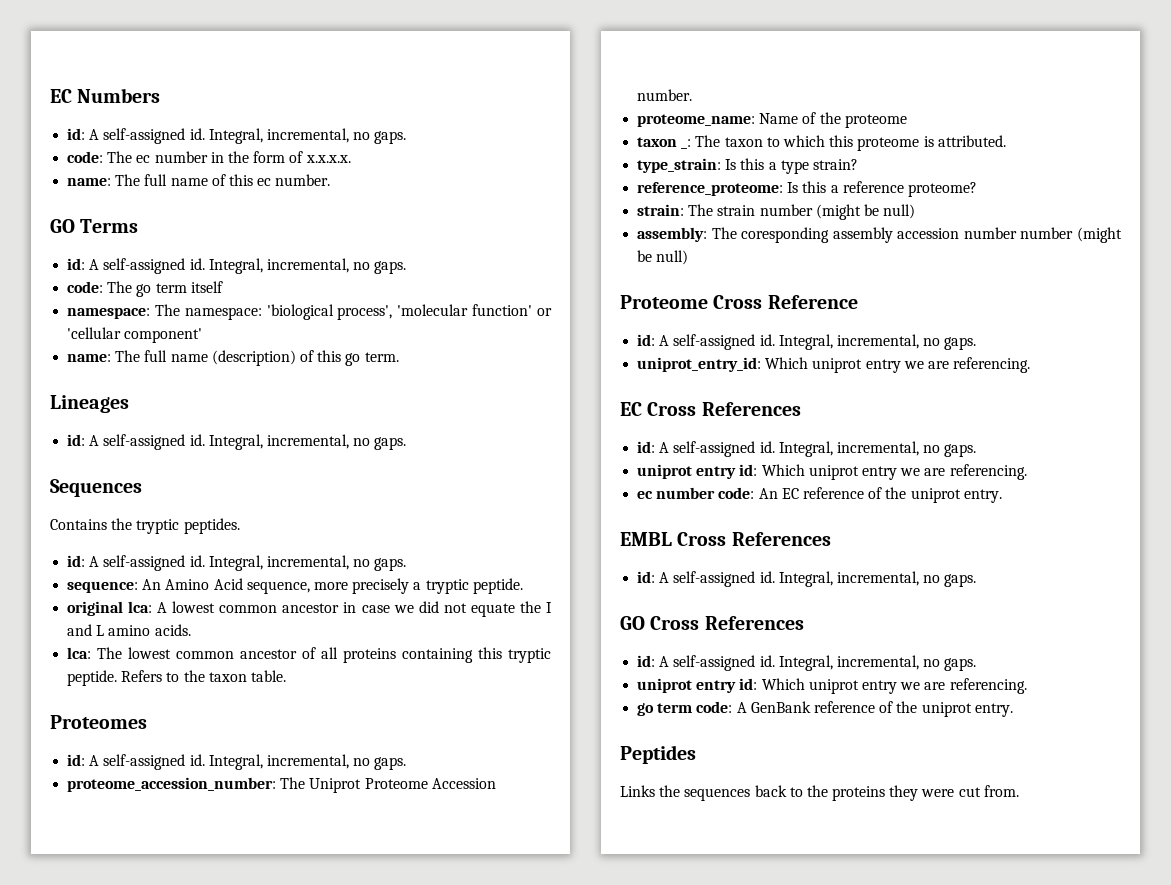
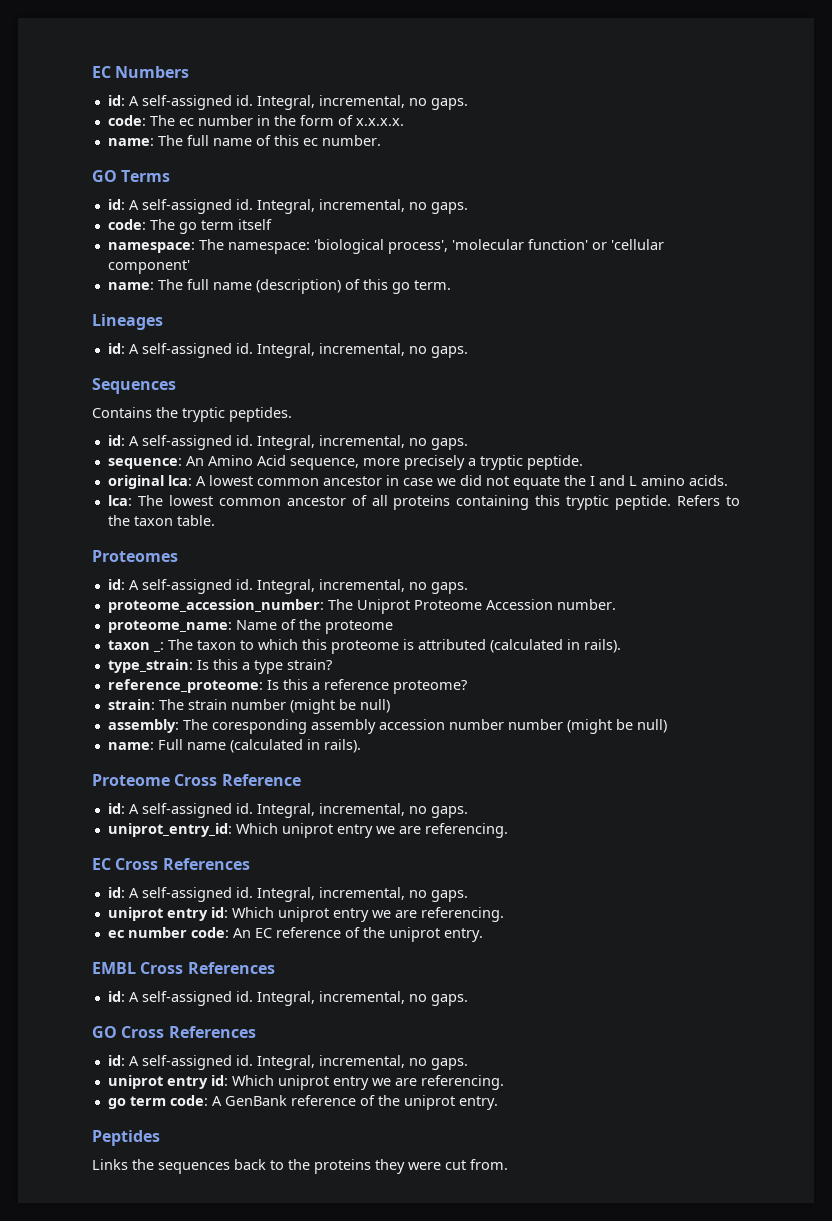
[937,135,1006,147] attributed. -> [417,639,621,653] attributed (calculated in rails).
(689, 257) none -> [107,739,361,753] // name: Full name (calculated in rails).

